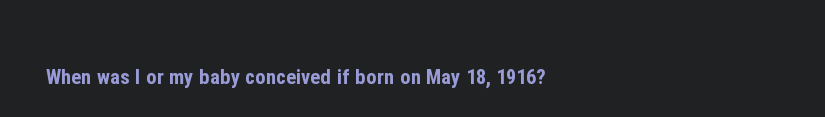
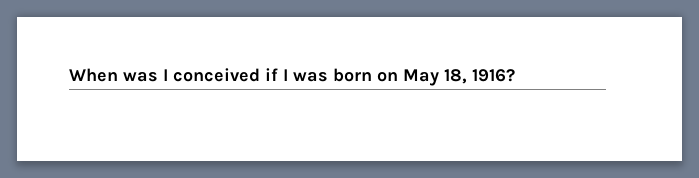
[145,69,350,88] or my baby conceived if -> [173,68,328,82] conceived if I was

